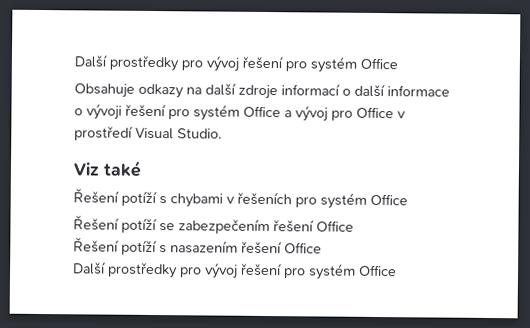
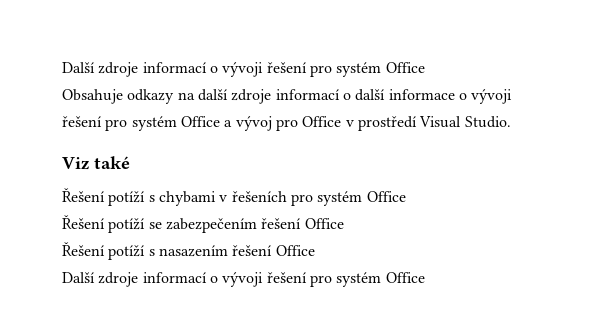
[74,54,239,72] Další prostředky pro vývoj -> [62,62,264,77] Další zdroje informací o vývoji
[107,261,238,279] prostředky pro vývoj -> [98,272,264,287] zdroje informací o vývoji

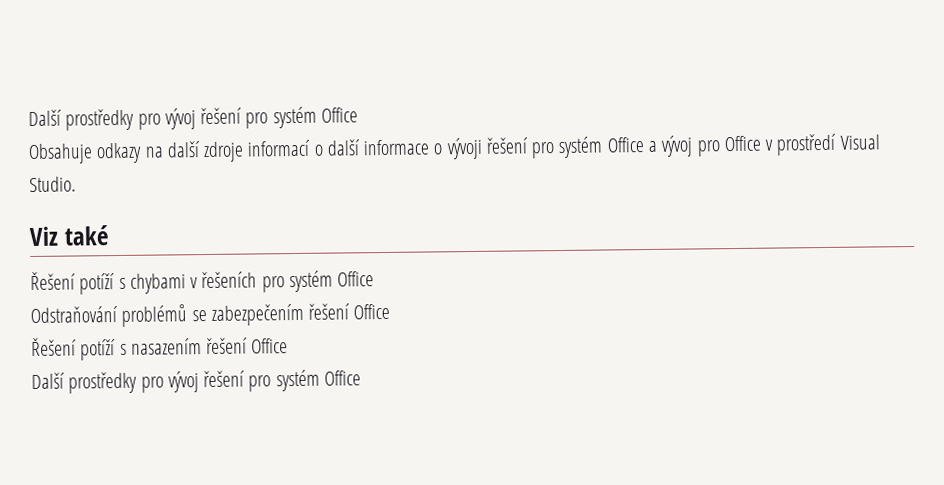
[62,62,264,77] Další zdroje informací o vývoji -> [28,108,196,131] Další prostředky pro vývoj
[62,215,146,233] Řešení potíží -> [30,304,188,327] Odstraňování problémů
[98,272,264,287] zdroje informací o vývoji -> [68,371,199,394] prostředky pro vývoj

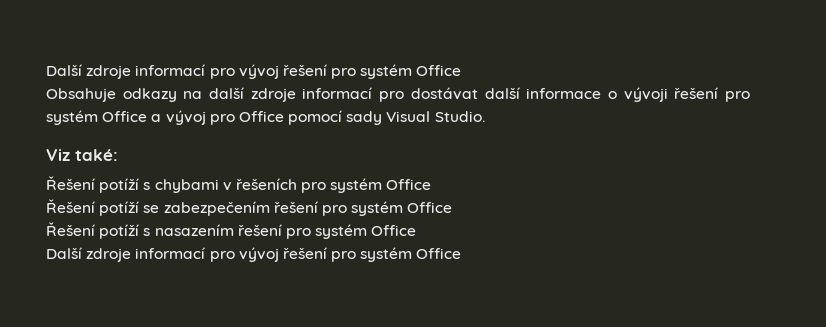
[28,108,135,131] Další prostředky -> [46,64,206,79] Další zdroje informací
[313,144,324,156] o -> [379,87,478,102] pro dostávat
[765,133,838,156] v prostředí -> [288,110,383,125] pomocí sady
[63,225,110,246] také -> [75,149,118,161] také:
[30,304,188,327] Odstraňování problémů -> [46,199,140,216] Řešení potíží
(351, 311) none -> [321,201,404,216] pro systém
(249, 346) none -> [285,224,368,239] pro systém
[68,371,138,394] prostředky -> [86,247,206,262] zdroje informací

